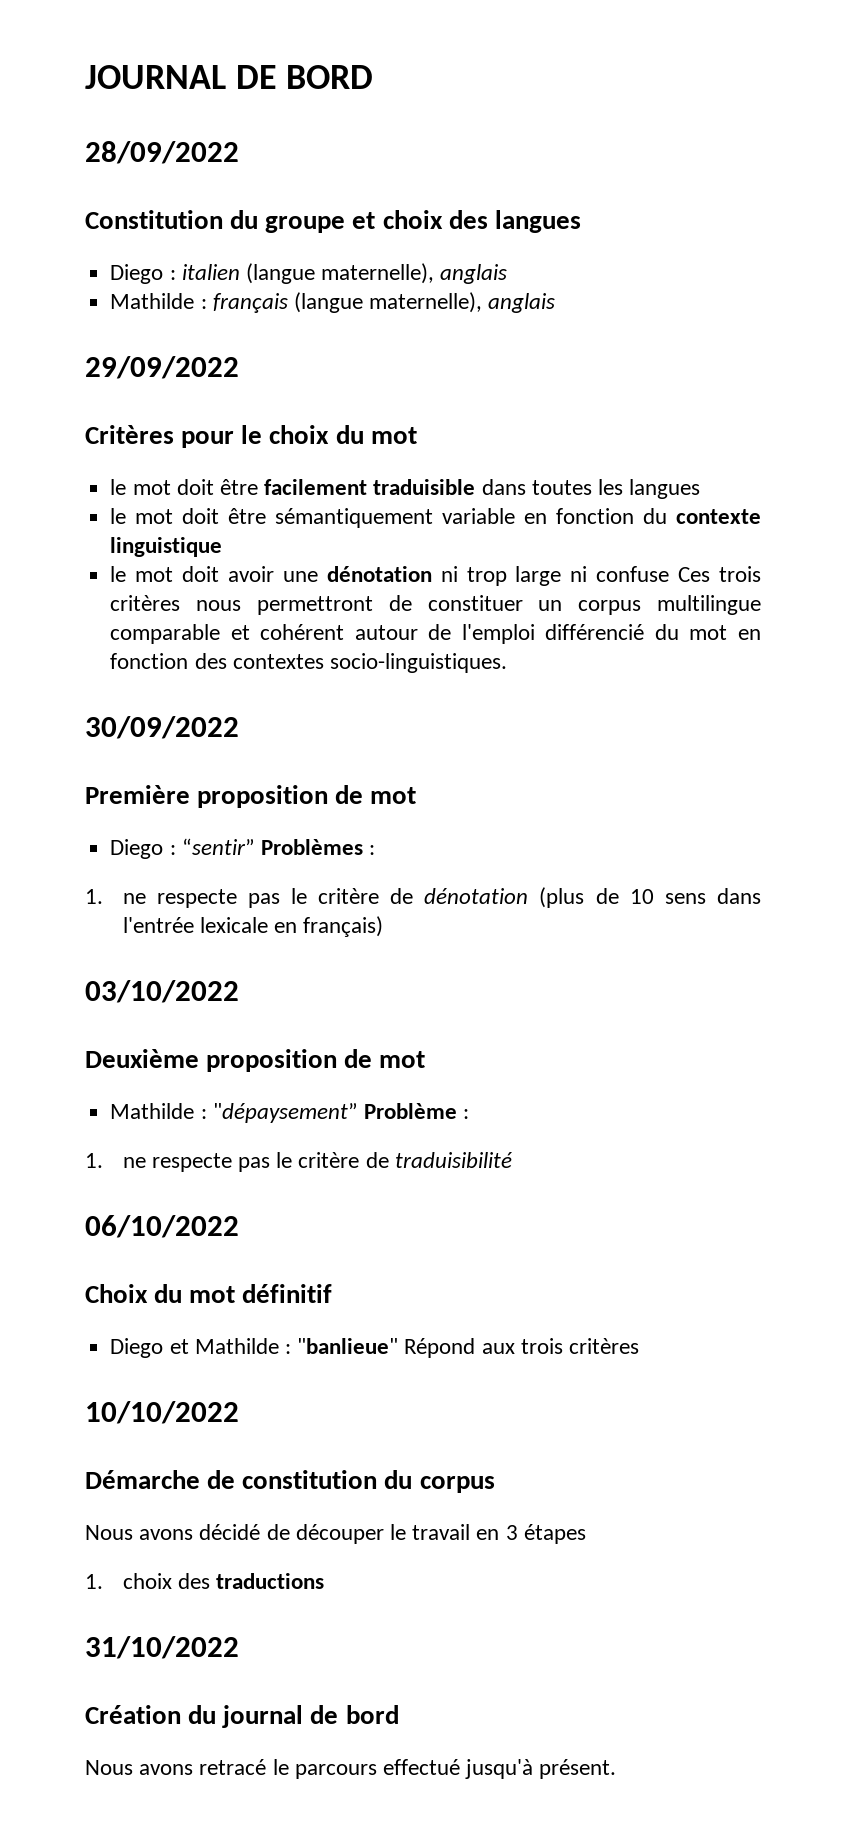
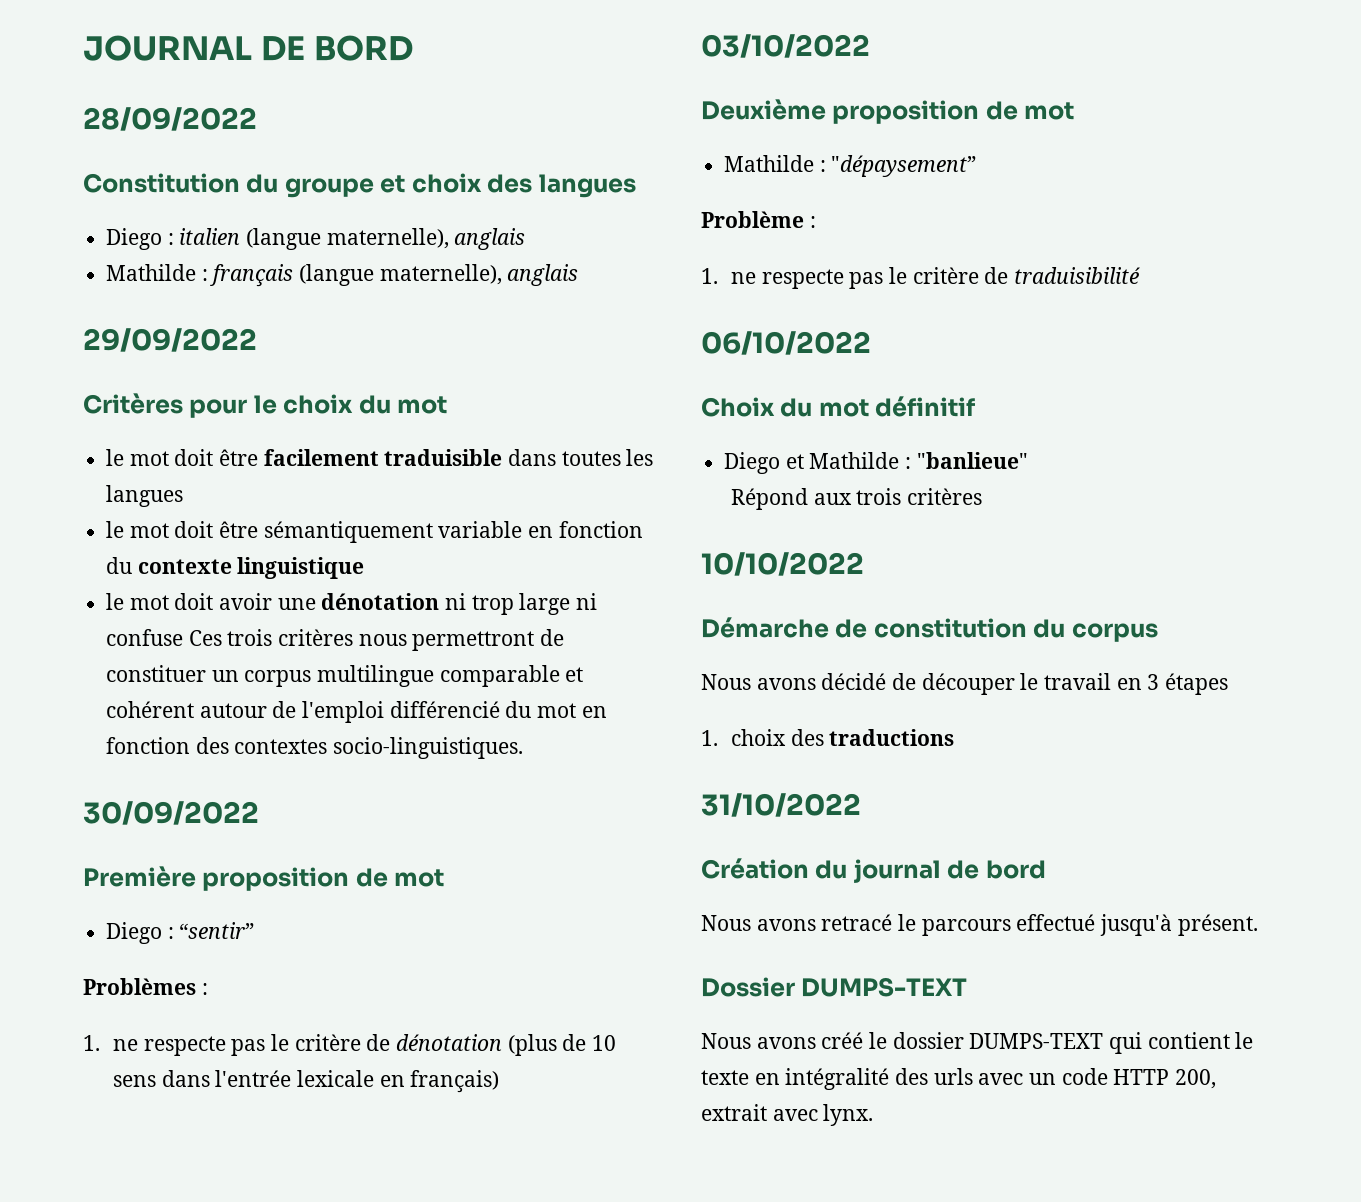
(255, 846) none -> (255, 930) //
(358, 1113) none -> (977, 166) //
(399, 1346) none -> (1028, 460) //
(617, 1769) none -> [701,977,968,997] [701,1032,1254,1054] [701,1068,1217,1090] [701,1104,874,1126] // Dossier DUMPS-TEXT // Nous avons créé le dossier DUMPS-TEXT qui contient le texte en intégralité des urls avec un code HTTP 200, extrait avec lynx.

